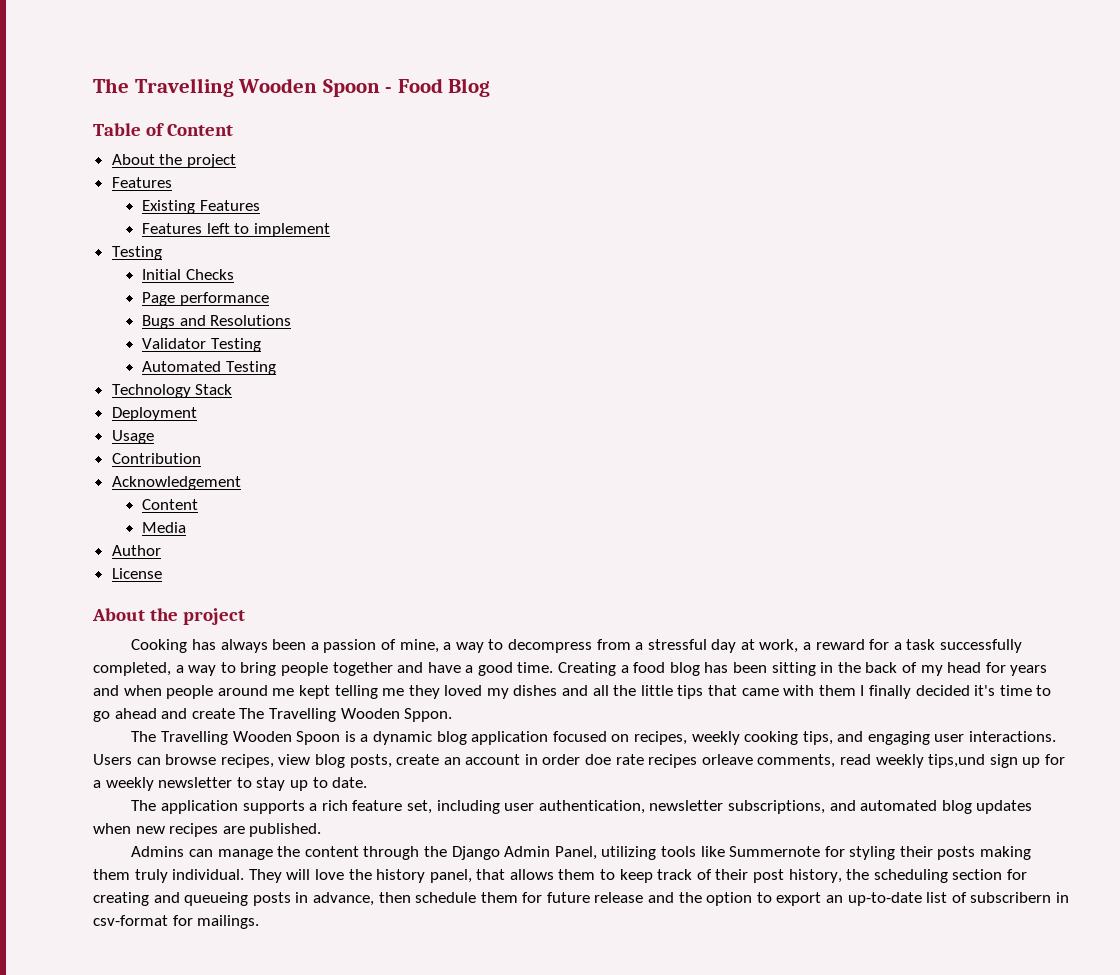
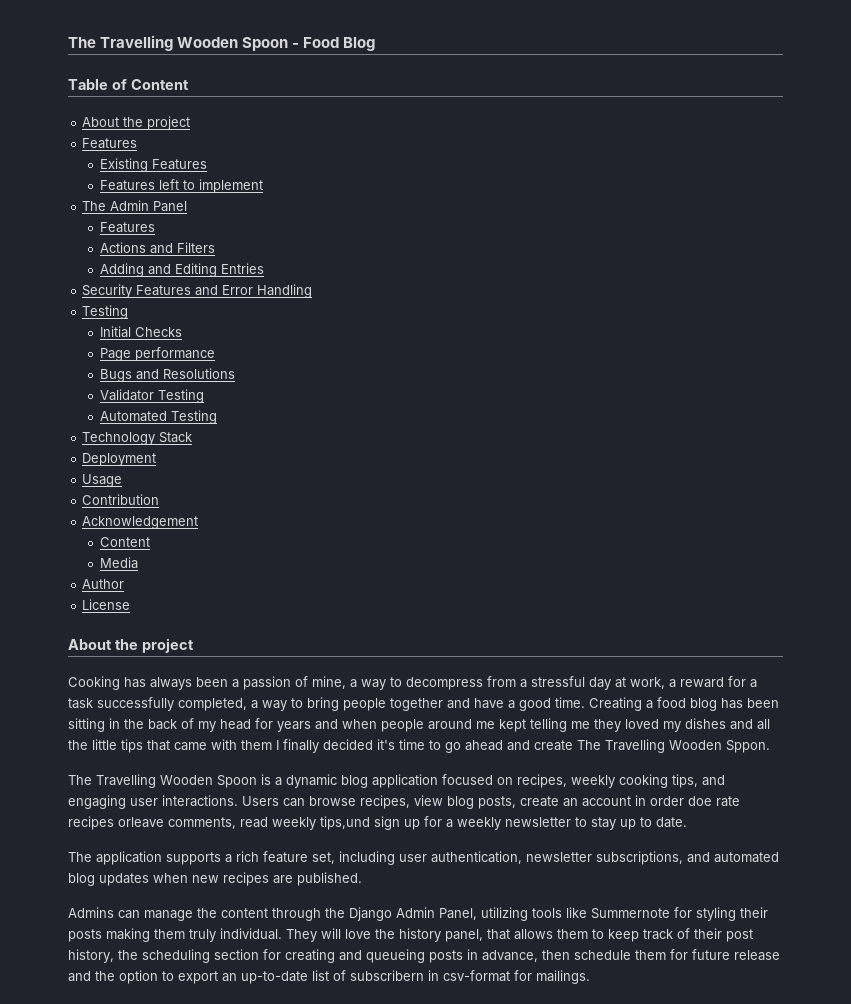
(330, 230) none -> [82,200,188,212] [100,222,156,233] [100,242,216,254] [100,263,265,277] [82,284,313,298] // The Admin Panel // Features // Actions and Filters // Adding and Editing Entries // Security Features and Error Handling

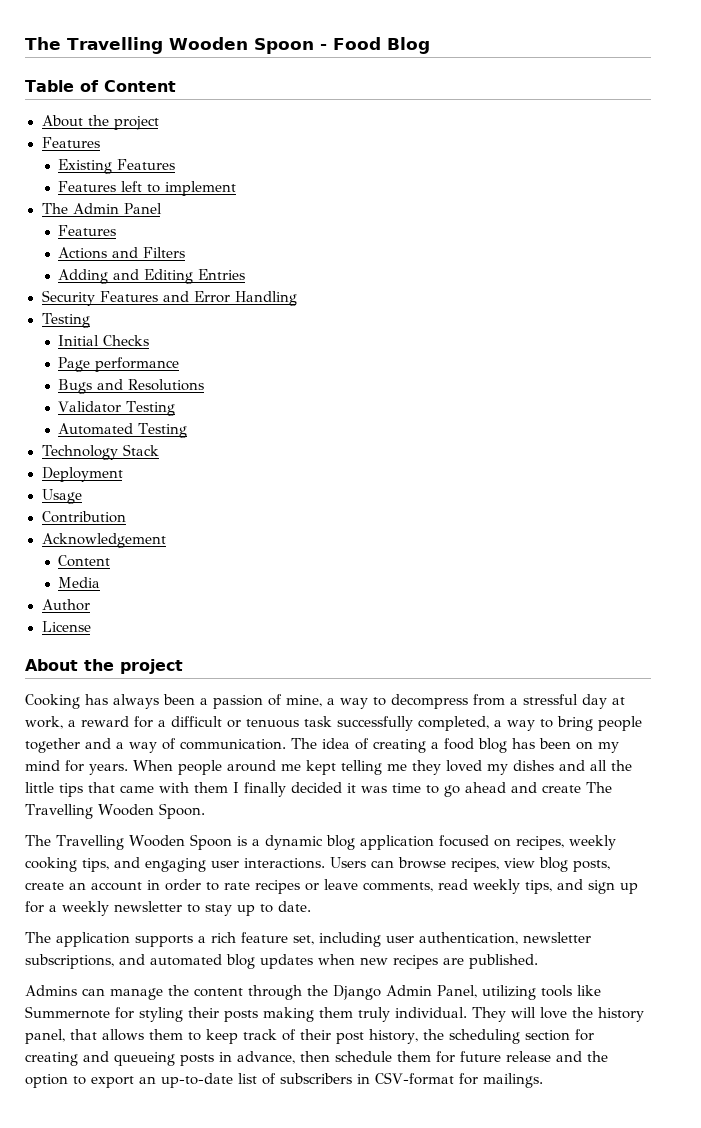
(757, 683) none -> [171,716,299,728] difficult or tenuous
[474,697,642,711] have a good time. Creating -> [116,738,426,753] a way of communication. The idea of creating
[68,718,377,732] sitting in the back of my head for years and when -> [576,741,619,753] [25,760,173,775] on my mind for years. When
[377,739,395,750] it's -> [347,783,387,793] it was
[726,740,770,753] Sppon. -> [158,803,205,819] Spoon.
[688,796,712,806] doe -> [206,882,219,891] to
[118,817,164,828] orleave -> [305,879,358,891] or leave
[320,816,370,830] tips,und -> [525,879,583,894] tips, and
[350,970,510,982] subscribern in csv-format -> [280,1072,454,1085] subscribers in CSV-format

